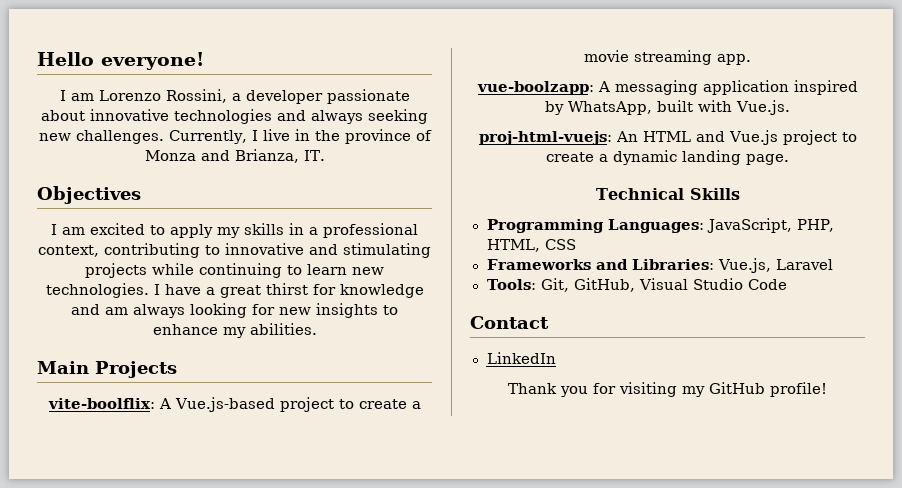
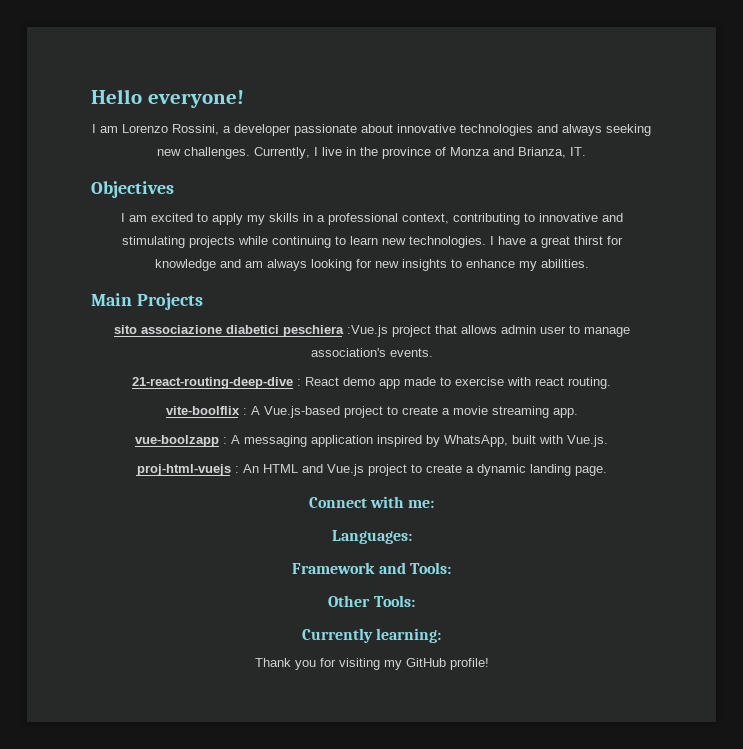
[47,398,155,409] vite-boolflix: -> [113,325,630,337] [310,348,433,357] [132,377,611,389] [165,406,247,415] sito associazione diabetici peschiera :Vue.js project that allows admin user to manage association's events. // 21-react-routing-deep-dive : React demo app made to exercise with react routing. // vite-boolflix :
[476,81,594,95] vue-boolzapp: -> [135,435,227,447] vue-boolzapp :
[478,131,612,145] proj-html-vuejs: -> [136,464,239,476] proj-html-vuejs :
[595,188,740,200] [486,218,835,233] [486,239,576,252] [486,258,834,273] [486,278,788,292] [470,316,549,329] [486,352,556,364] Technical Skills // Programming Languages: JavaScript, PHP, HTML, CSS // Frameworks and Libraries: Vue.js, Laravel // Tools: Git, GitHub, Visual Studio Code // Contact // LinkedIn -> [308,496,435,508] [331,530,412,544] [292,562,451,574] [328,595,415,607] [301,628,442,643] Connect with me: // Languages: // Framework and Tools: // Other Tools: // Currently learning:

